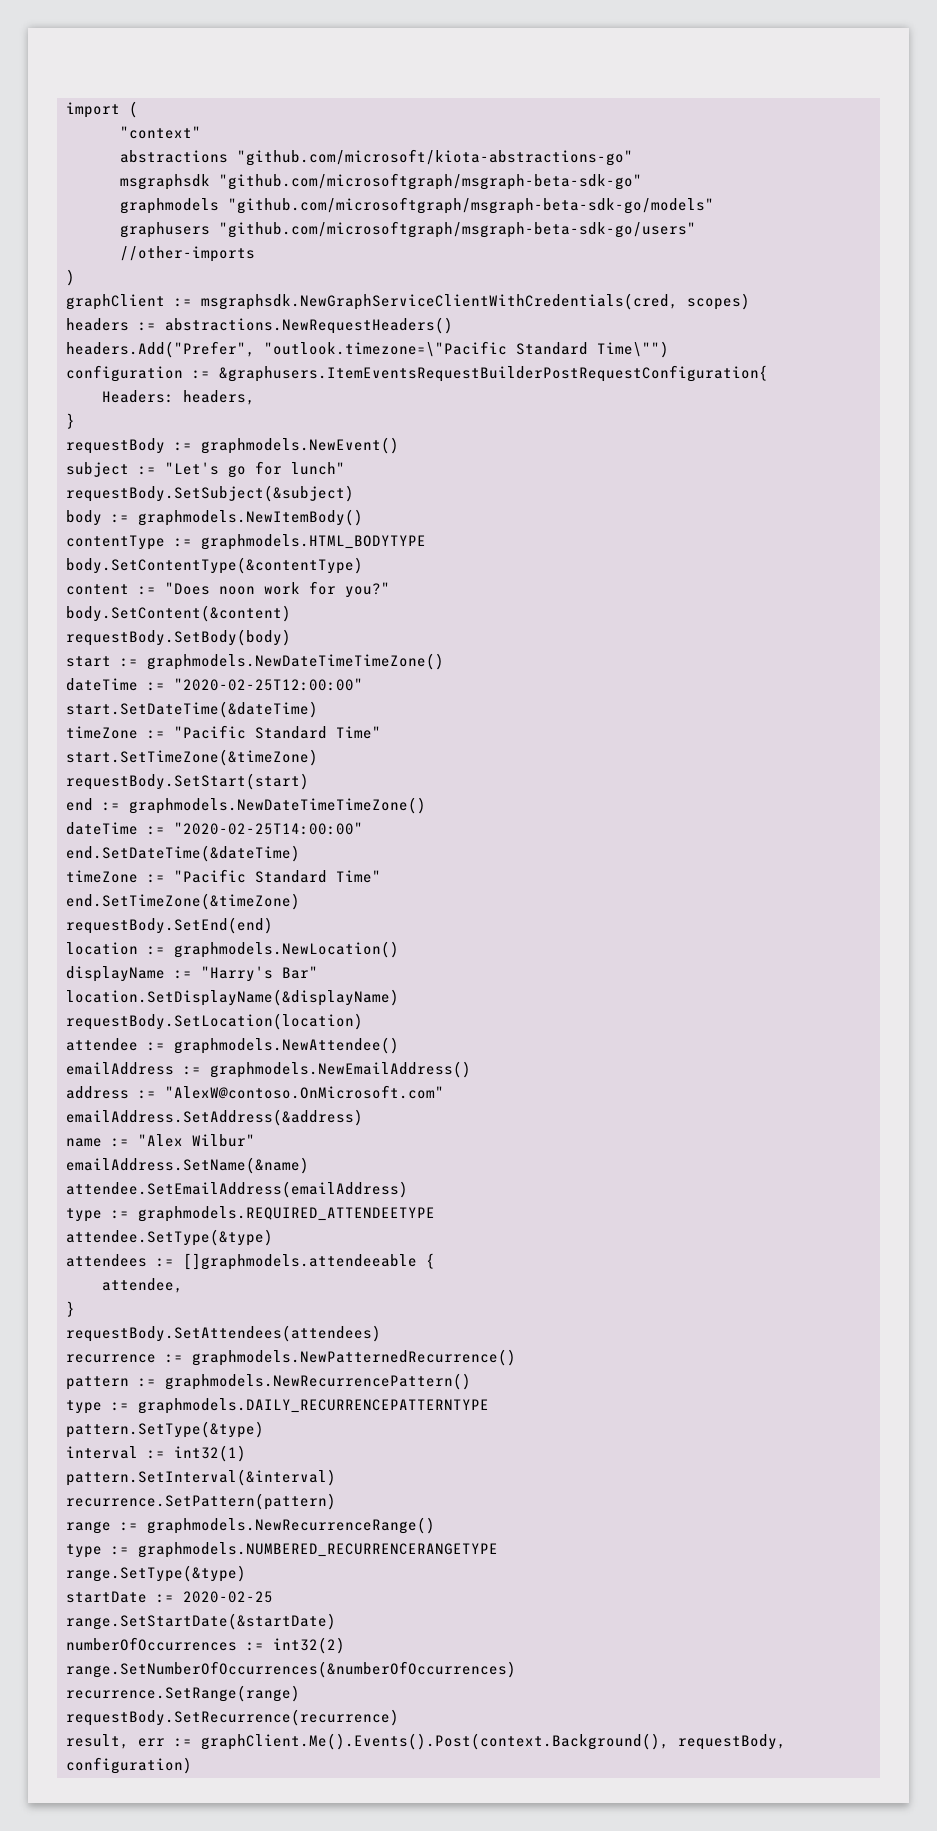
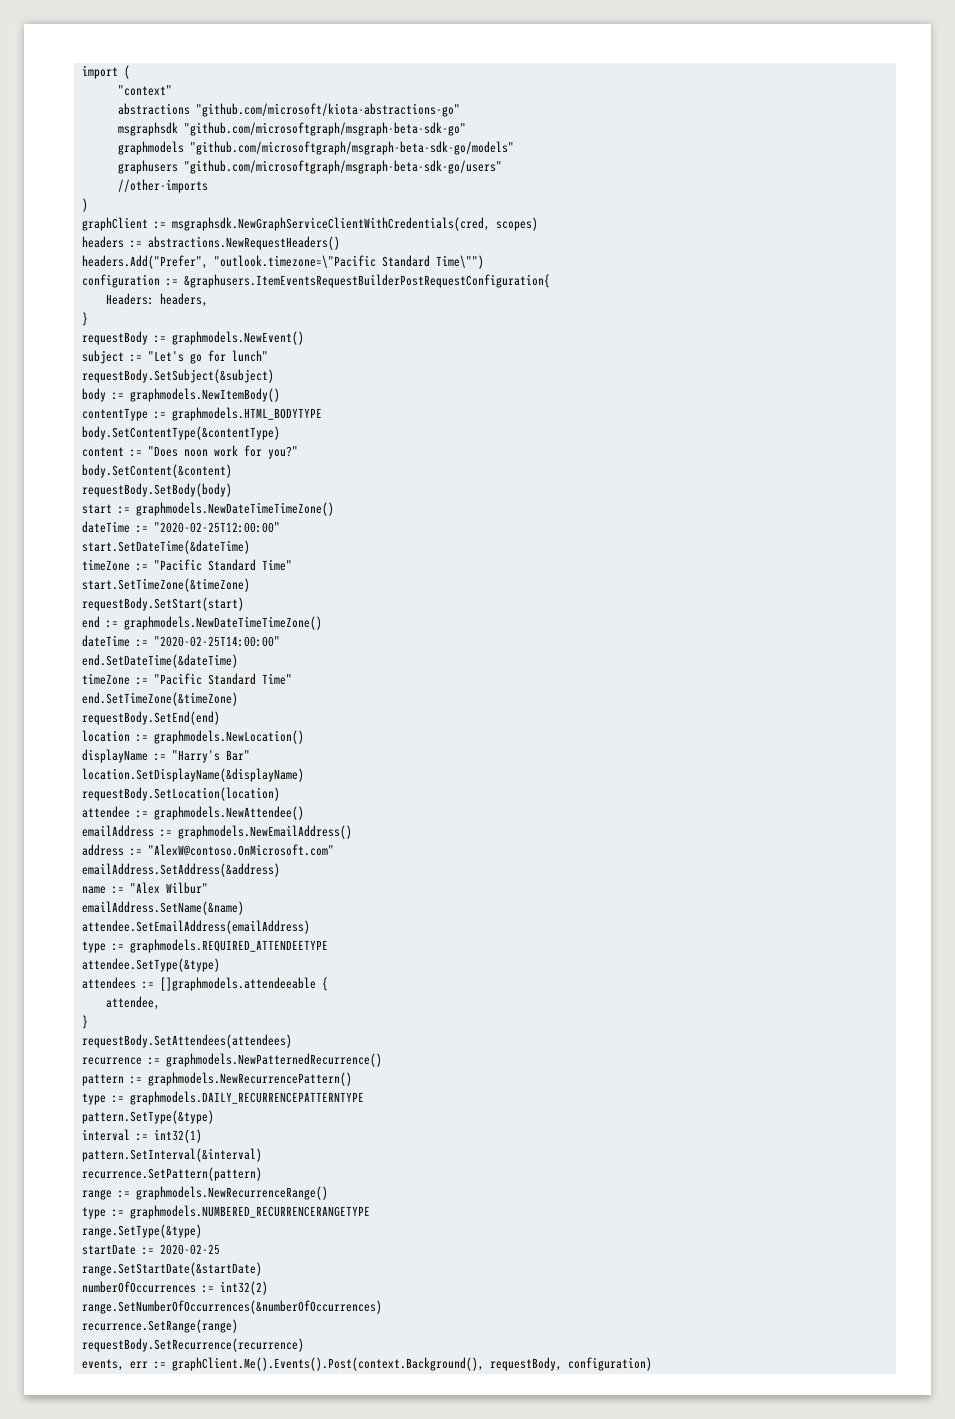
[65,1734,129,1749] result, -> [82,1359,125,1371] events,

